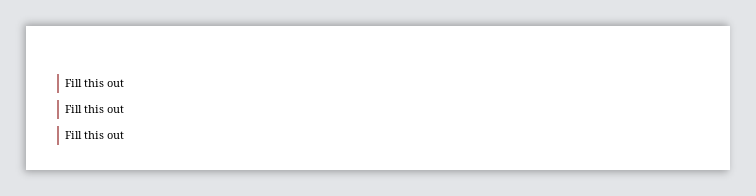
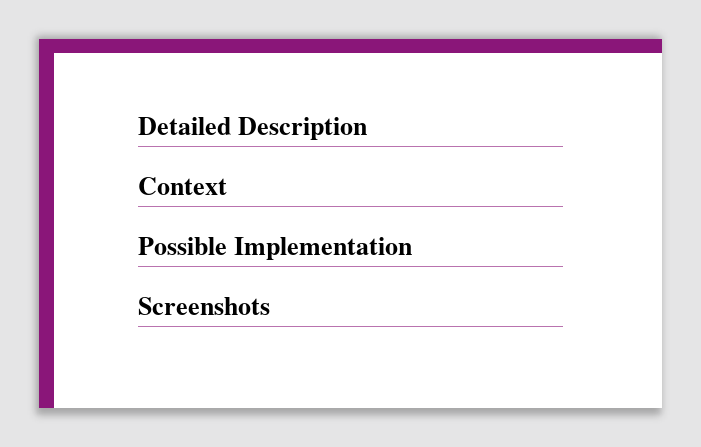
[65,79,125,87] [65,105,125,113] [65,131,125,139] Fill this out // Fill this out // Fill this out -> [138,117,368,140] [138,177,227,195] [138,237,413,260] [138,297,270,315] Detailed Description // Context // Possible Implementation // Screenshots

